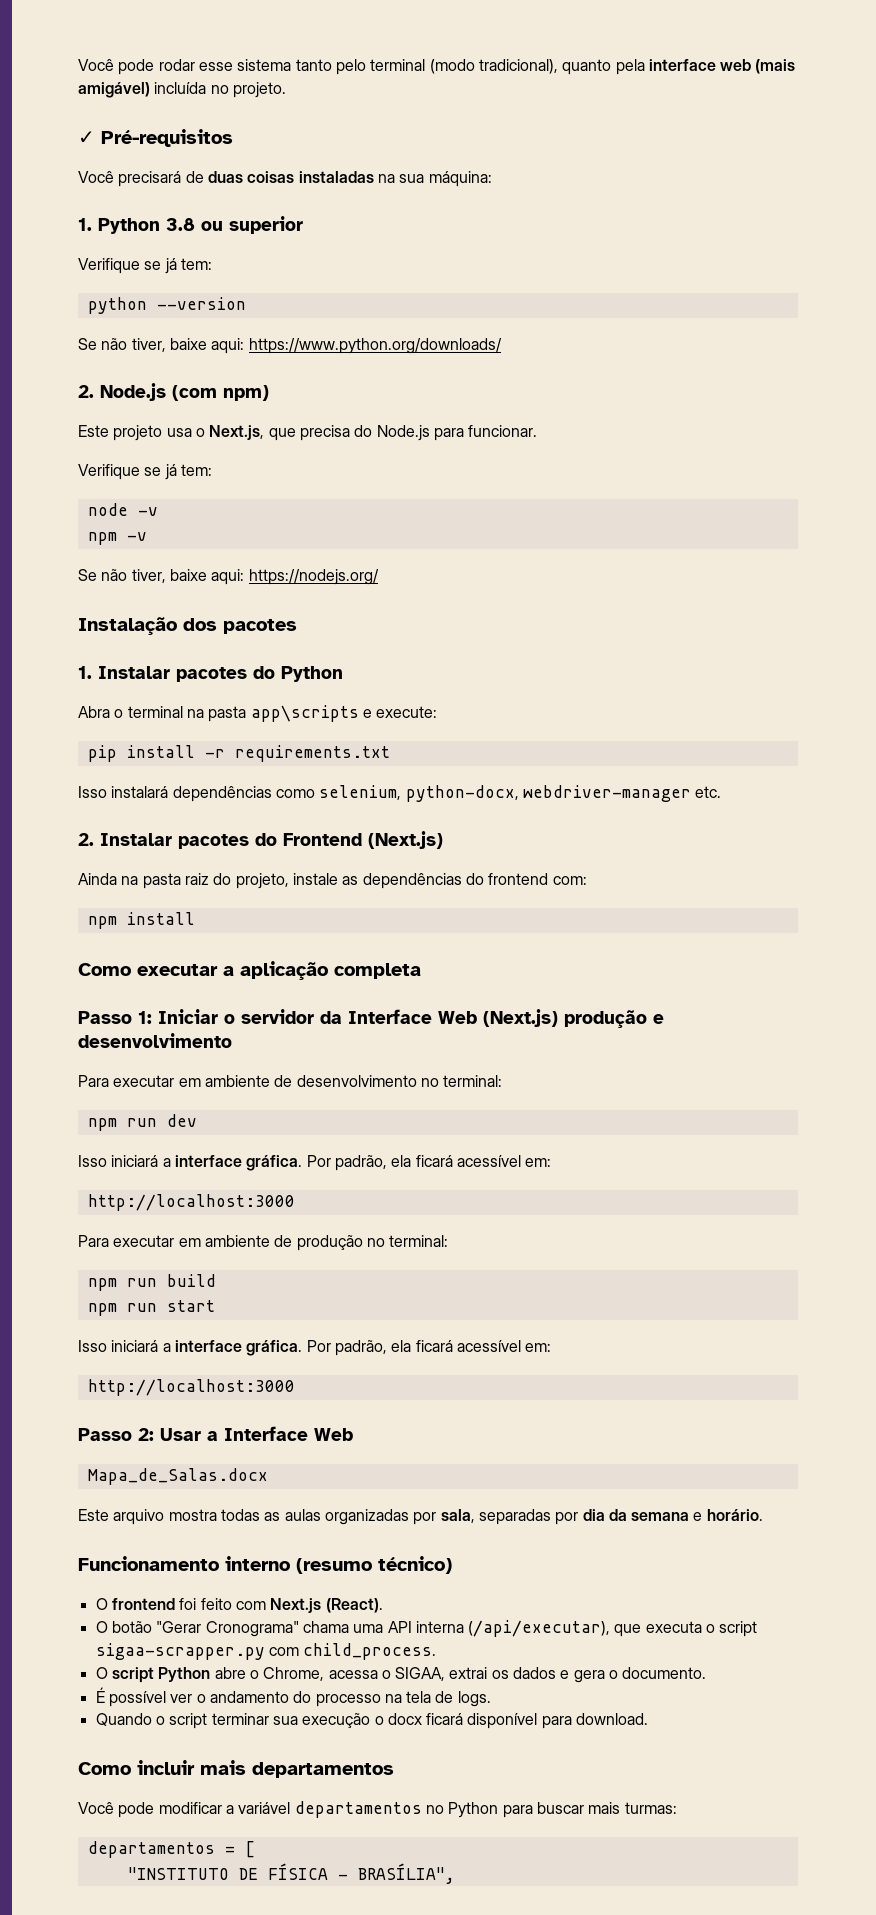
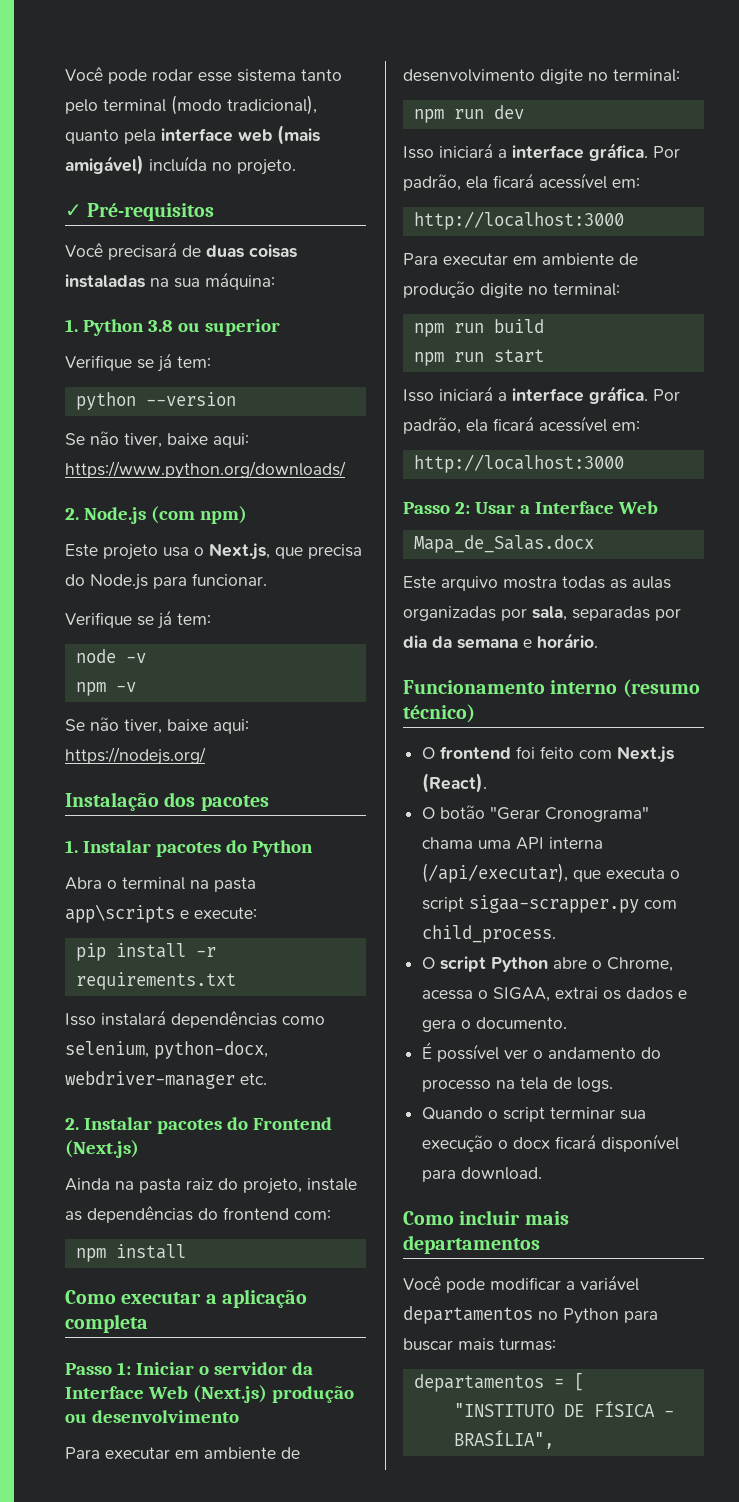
[653,1014,664,1024] e -> [65,1414,87,1423] ou
(417, 1081) none -> [540,69,583,84] digite
(363, 1243) none -> [480,283,523,298] digite

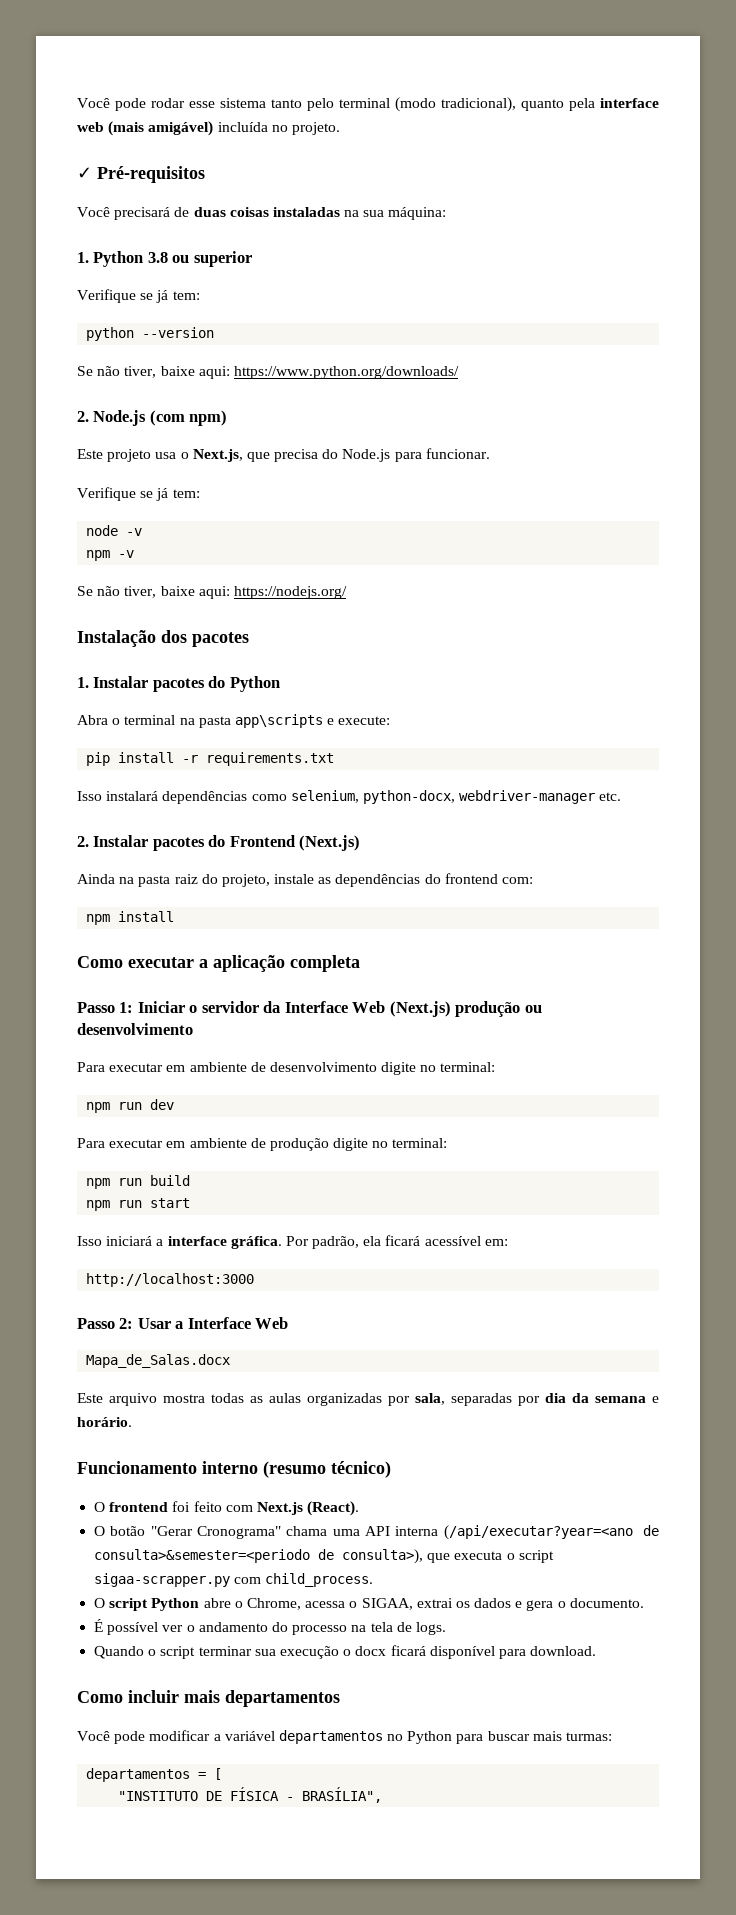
[403,143,680,161] [403,173,640,191] [413,211,624,230] // Isso iniciará a interface gráfica. Por padrão, ela ficará acessível em: // http://localhost:3000 -> (175, 1104) none
[422,863,569,883] (/api/executar), -> [443,1525,659,1540] [94,1549,424,1564] (/api/executar?year=<ano de consulta>&semester=<periodo de consulta>),

